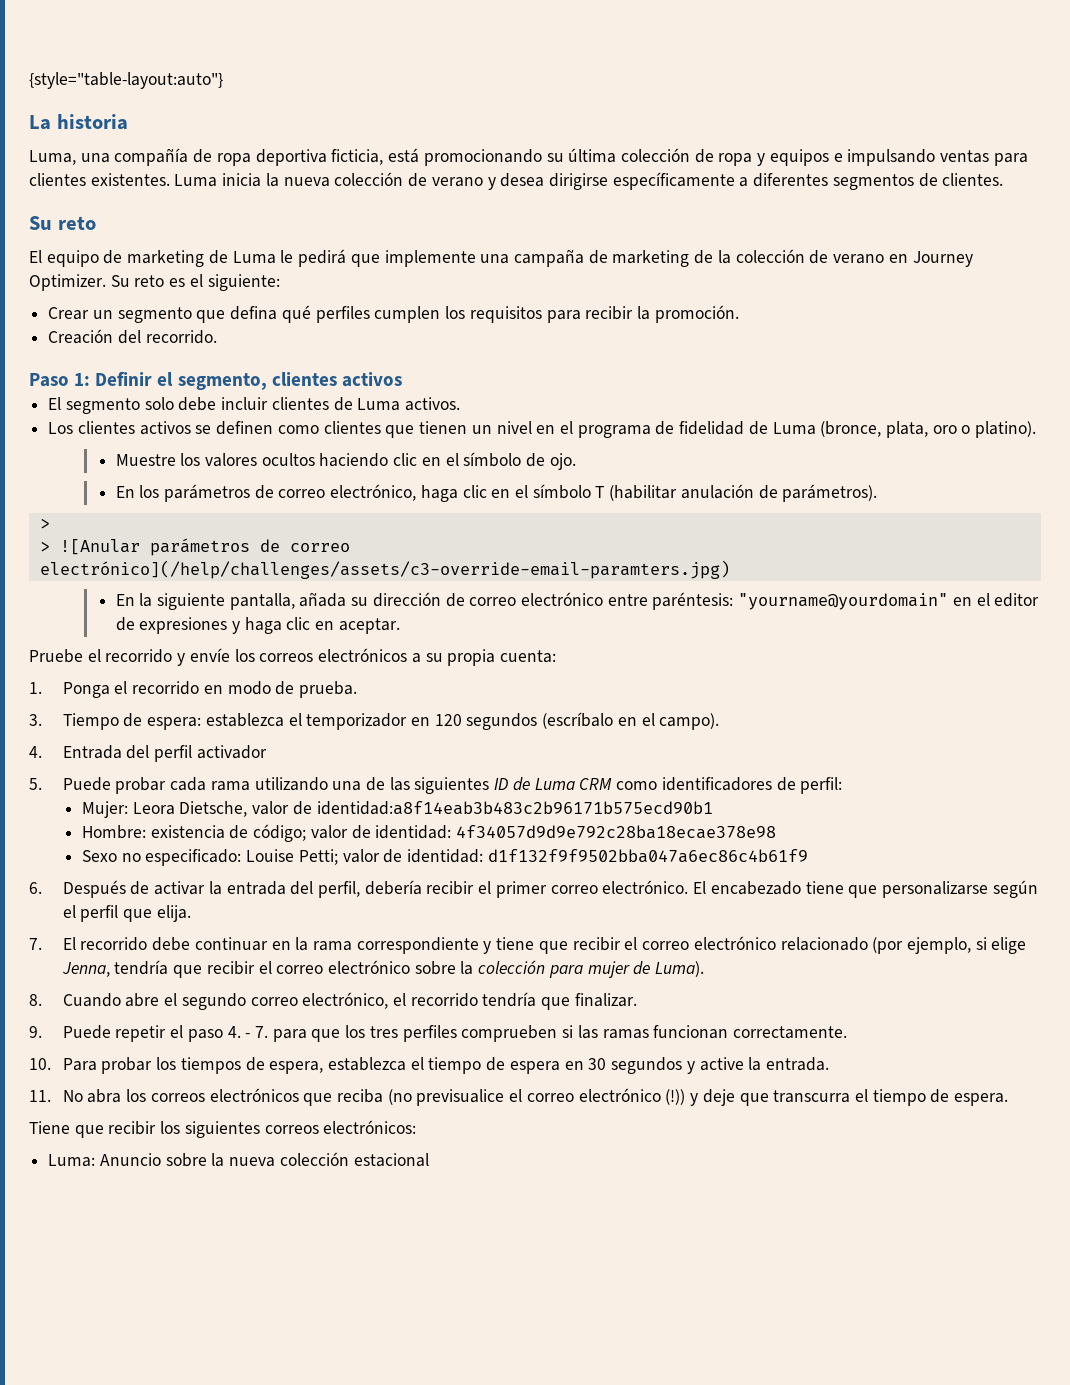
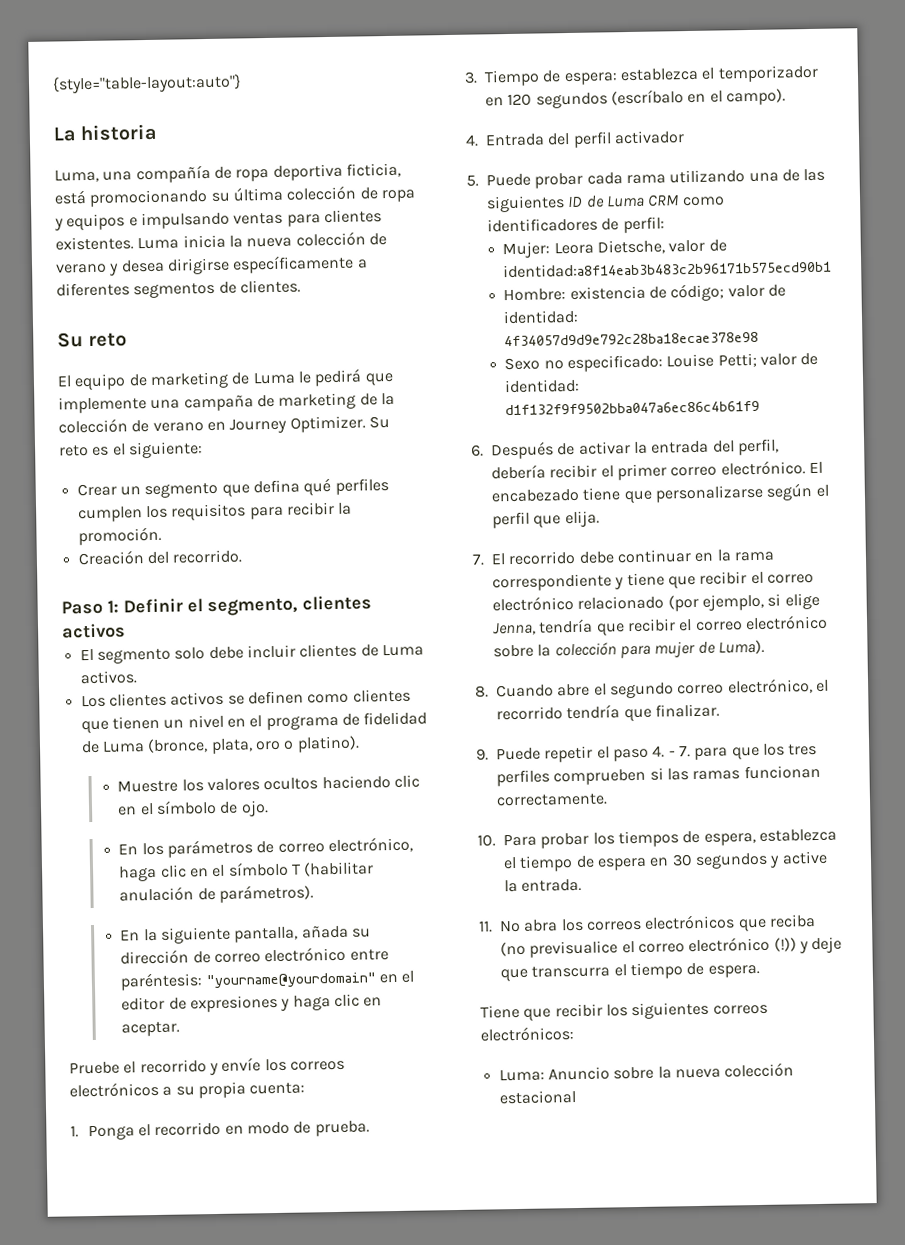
[39,518,50,529] [39,538,350,556] [39,560,730,579] // > // > ![Anular parámetros de correo electrónico](/help/challenges/assets/c3-override-email-paramters.jpg) -> (314, 893) none

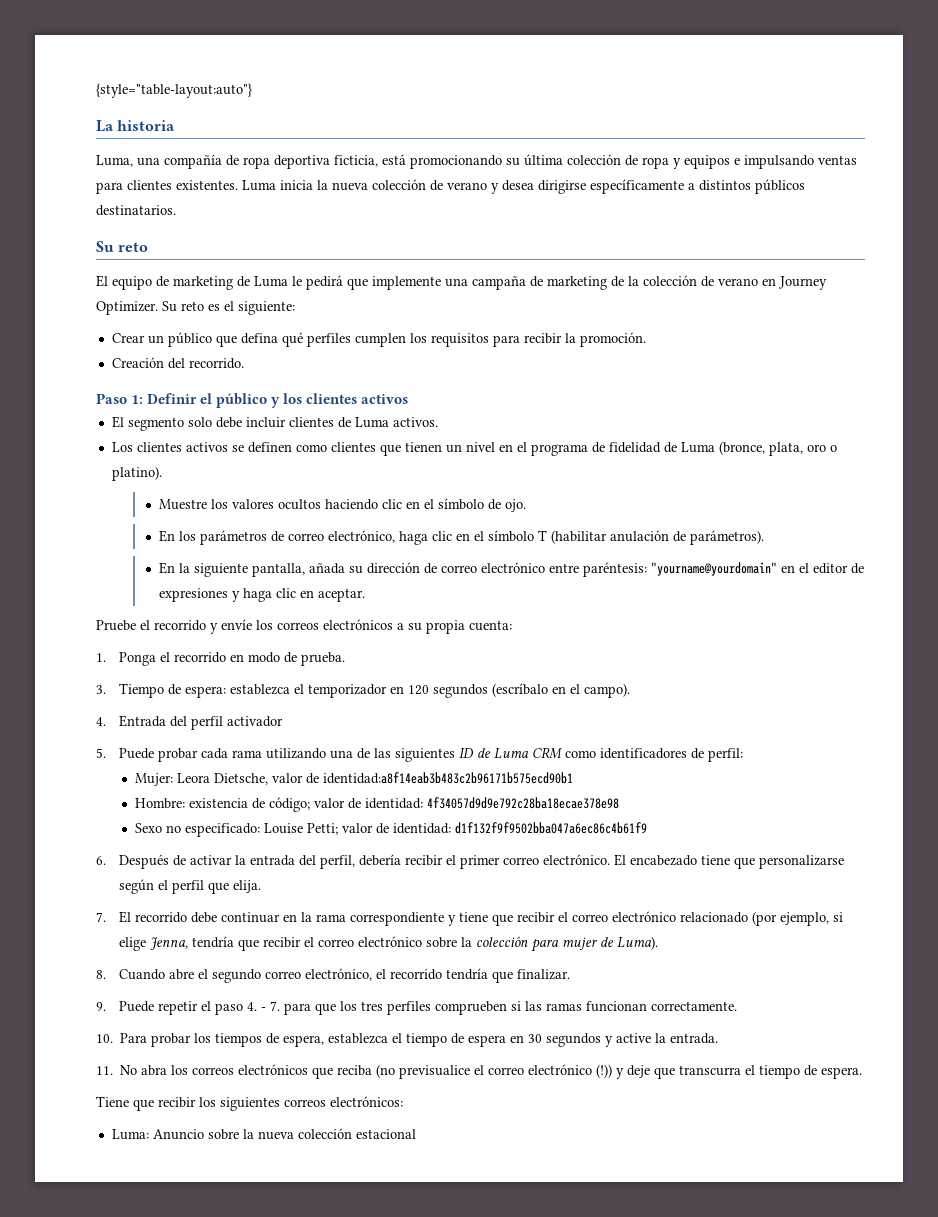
[56,279,301,299] diferentes segmentos de clientes. -> [699,179,805,194] [96,205,176,216] distintos públicos destinatarios.
[144,482,219,499] segmento -> [167,332,212,347] público
[207,597,298,617] segmento, -> [216,393,303,408] público y los

